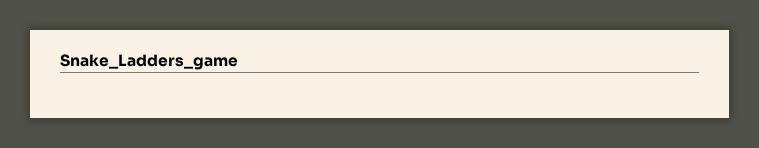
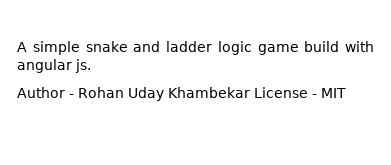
[60,54,238,70] Snake_Ladders_game -> [17,41,374,55] [17,59,91,73] [17,87,346,101] A simple snake and ladder logic game build with angular js. // Author - Rohan Uday Khambekar License - MIT

